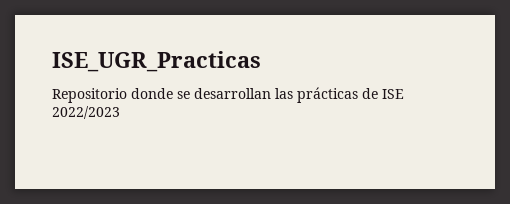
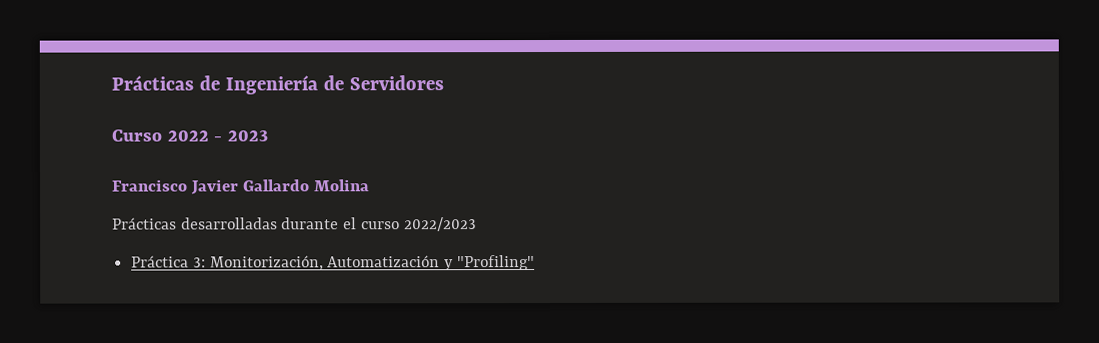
[52,51,261,72] [52,87,404,103] [52,106,120,119] ISE_UGR_Practicas // Repositorio donde se desarrollan las prácticas de ISE 2022/2023 -> [111,75,444,95] [111,129,268,142] [112,179,371,195] [112,217,477,232] [131,255,535,271] Prácticas de Ingeniería de Servidores // Curso 2022 - 2023 // Francisco Javier Gallardo Molina // Prácticas desarrolladas durante el curso 2022/2023 // Práctica 3: Monitorización, Automatización y "Profiling"

